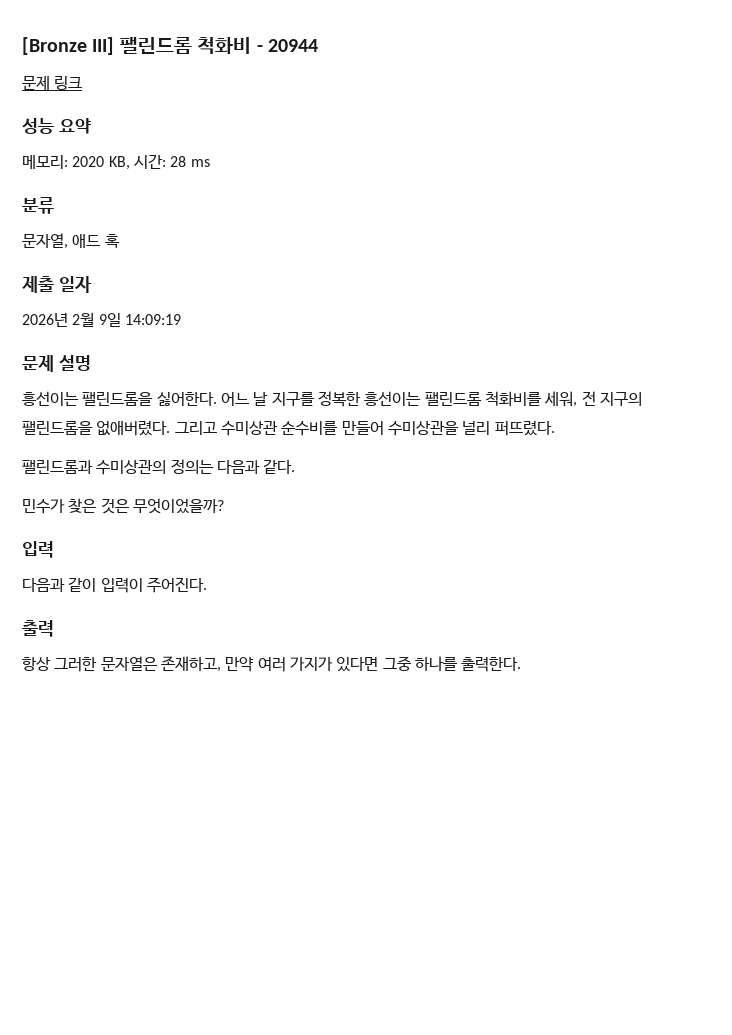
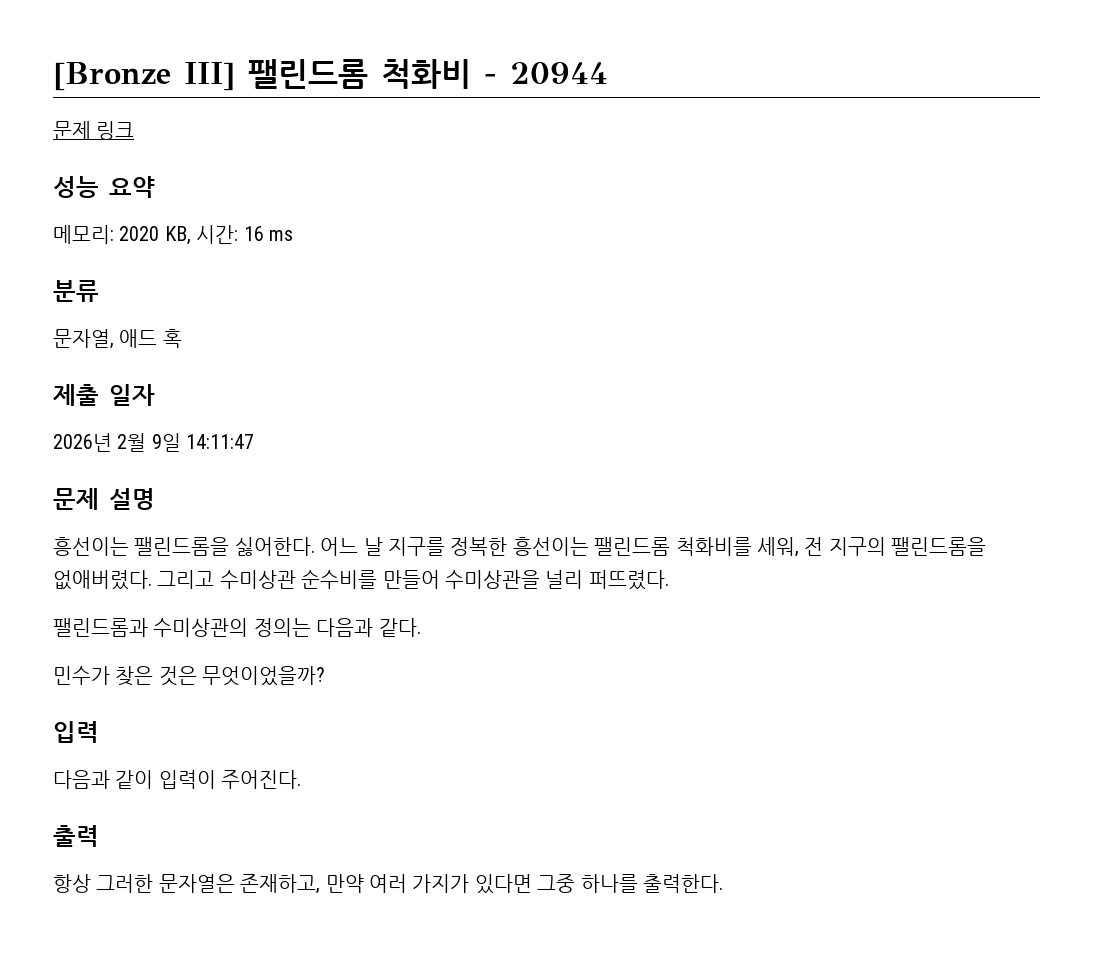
[170,156,187,167] 28 -> [243,226,264,241] 16
[124,314,181,325] 14:09:19 -> [186,434,255,449] 14:11:47

